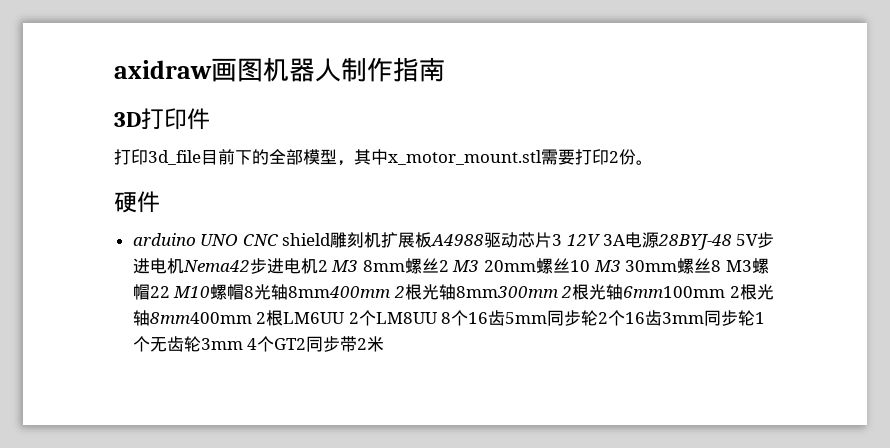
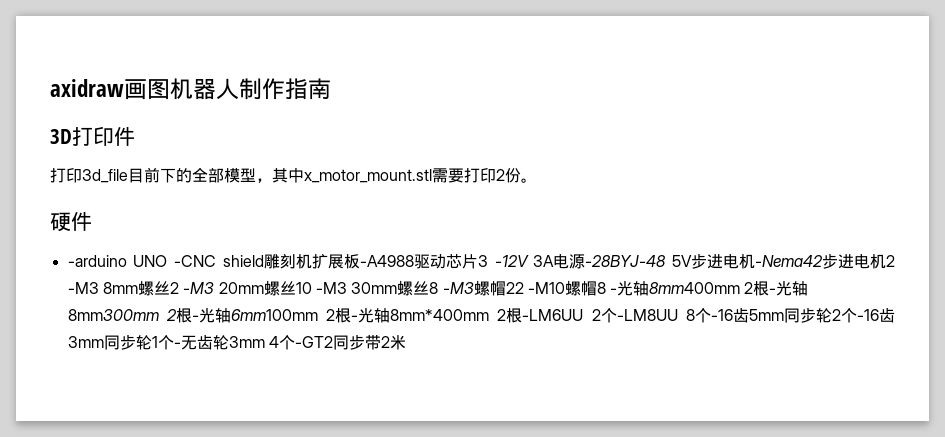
[132,233,279,246] arduino UNO CNC -> [67,255,217,267] -arduino UNO -CNC
[431,234,485,246] A4988 -> [359,255,414,267] -A4988
[567,234,602,246] 12V -> [494,255,529,267] -12V
[657,234,732,250] 28BYJ-48 -> [585,255,667,267] -28BYJ-48
[182,260,250,272] Nema42 -> [755,255,823,267] -Nema42
[331,260,359,272] M3 -> [67,282,99,294] -M3
[452,260,480,272] M3 -> [183,282,215,294] -M3
[593,260,621,272] M3 -> [315,282,347,294] -M3
[725,260,752,272] M3 -> [442,282,474,294] -M3
[173,286,211,298] M10 -> [527,282,565,294] -M10
[254,284,422,300] 光轴8mm400mm 2根 -> [610,281,777,296] -光轴8mm400mm 2根-
(590, 292) none -> [191,315,199,321] -
[757,284,775,300] [132,310,489,326] 光轴8mm400mm 2根LM6UU 2个LM8UU 8个16 -> [351,308,733,323] -光轴8mm*400mm 2根-LM6UU 2个-LM8UU 8个-16
[625,312,646,324] 16 -> [856,309,879,321] -16
(150, 344) none -> [173,342,181,348] -
[274,338,307,350] GT2 -> [294,336,333,348] -GT2

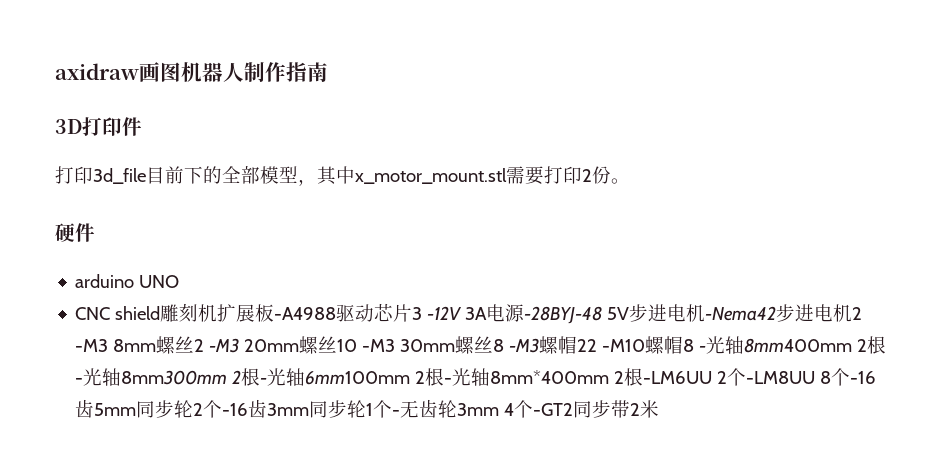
[67,255,127,267] -arduino -> [75,274,135,288] arduino
[174,255,217,267] -CNC -> [75,307,111,320] // CNC

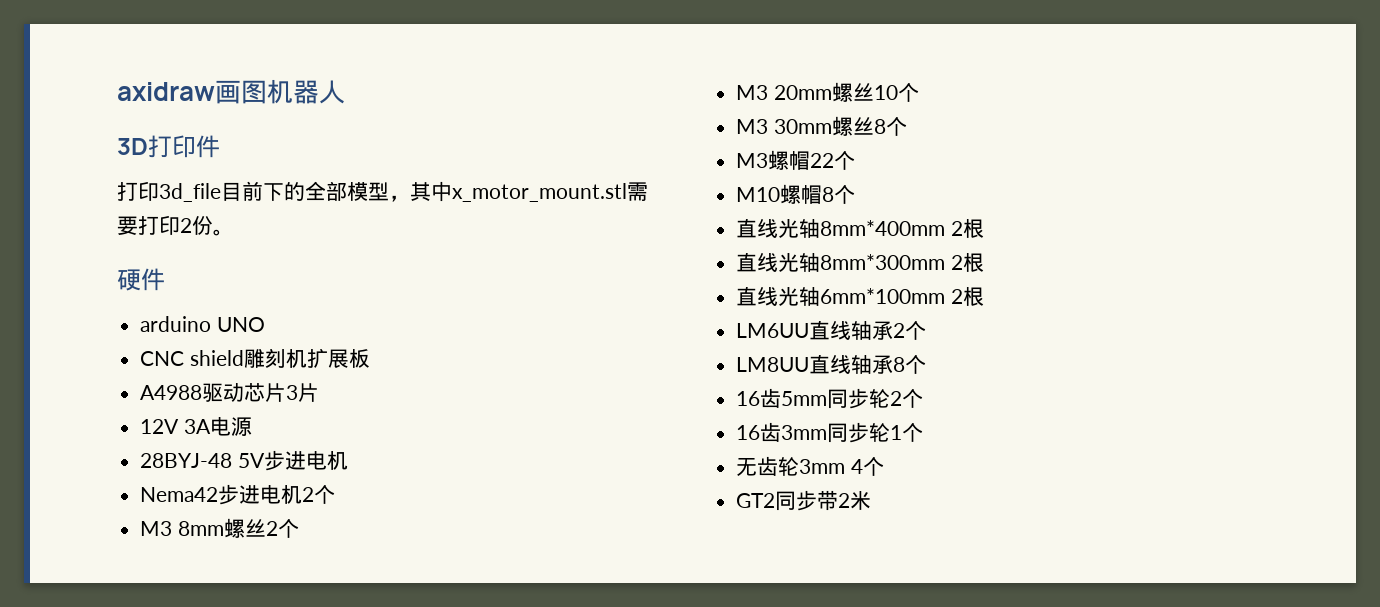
[244,62,328,82] 制作指南 -> (345, 92) none
[274,307,337,320] -A4988 -> [140,385,203,400] // A4988
[427,306,463,320] -12V -> [298,383,320,402] [140,419,180,434] 片 // 12V
[524,306,603,324] -28BYJ-48 -> [140,453,233,468] // 28BYJ-48
[705,306,777,321] -Nema42 -> [140,487,219,502] // Nema42
[75,339,109,352] -M3 -> [314,485,336,504] [140,521,173,536] 个 // M3
[209,338,240,353] -M3 -> [277,519,299,538] [736,85,769,100] 个 // M3
[362,339,396,352] -M3 -> [897,83,919,102] [736,119,769,134] 个 // M3
[509,338,540,353] -M3 -> [885,117,907,136] [736,153,769,168] 个 // M3
[602,339,646,352] -M10 -> [834,151,856,170] [736,187,781,202] 个 // M10
[699,336,887,354] [75,368,877,386] -光轴8mm400mm 2根-光轴8mm300mm 2根-光轴6mm100mm 2根-光轴8mm*400mm 2根-LM6UU 2个-LM8UU 8个-16 -> [834,185,856,204] [736,219,984,238] [736,253,984,272] [736,287,984,306] [736,321,927,340] [736,355,927,374] [736,391,761,406] 个 // 直线光轴8mm*400mm 2根 // 直线光轴8mm*300mm 2根 // 直线光轴6mm*100mm 2根 // LM6UU直线轴承2个 // LM8UU直线轴承8个 // 16
[222,403,249,416] -16 -> [736,425,761,440] // 16
[392,410,401,416] - -> (924, 432) //
[533,403,574,416] -GT2 -> [736,493,776,508] // GT2

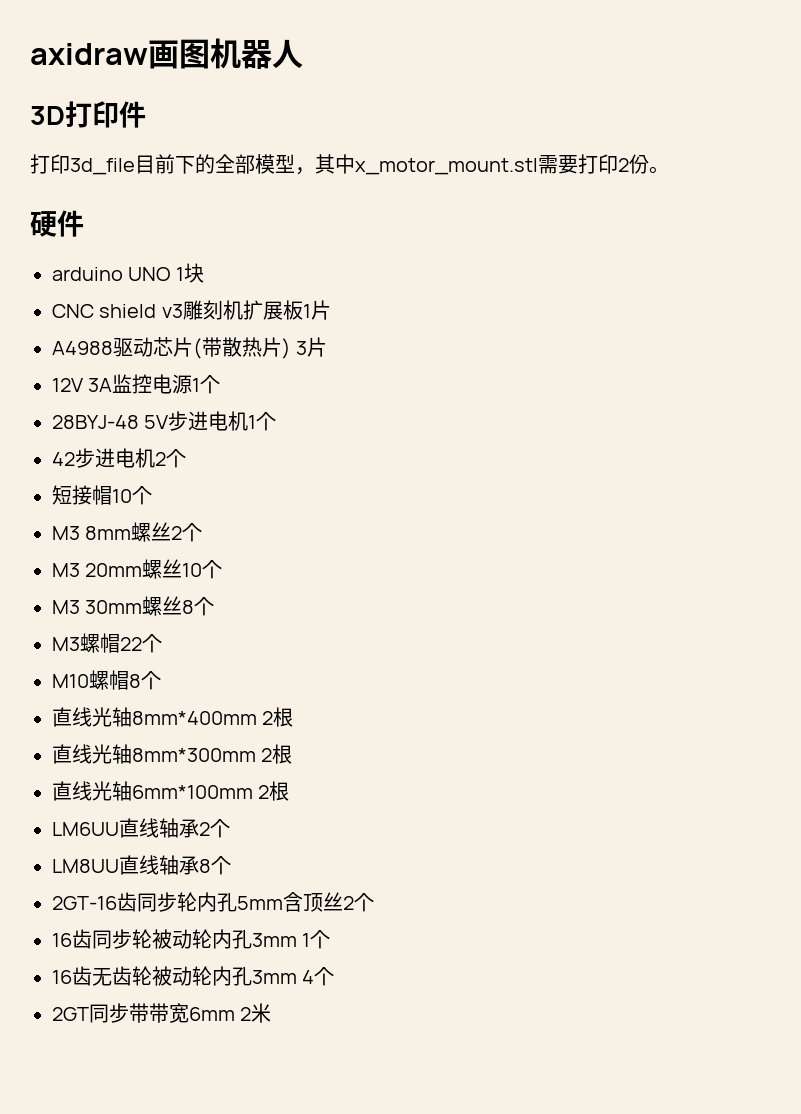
(265, 324) none -> [175,263,204,283] 1块
(244, 358) none -> [161,304,183,318] v3
(370, 358) none -> [302,300,331,320] 1片
(287, 392) none -> [193,337,291,359] (带散热片)
(211, 426) none -> [112,374,153,394] 监控
(252, 426) none -> [192,375,221,394] 1个
[140,487,219,502] // Nema42 -> [248,412,277,431] [52,452,75,466] 1个 // 42
(336, 494) none -> [52,485,152,505] // 短接帽10个
[736,388,924,409] [736,422,924,443] [736,456,884,476] [736,490,839,511] 16齿5mm同步轮2个 // 16齿3mm同步轮1个 // 无齿轮3mm 4个 // GT2同步带 -> [52,892,374,912] [52,929,331,949] [52,966,335,986] [52,1003,235,1023] 2GT-16齿同步轮内孔5mm含顶丝2个 // 16齿同步轮被动轮内孔3mm 1个 // 16齿无齿轮被动轮内孔3mm 4个 // 2GT同步带带宽6mm

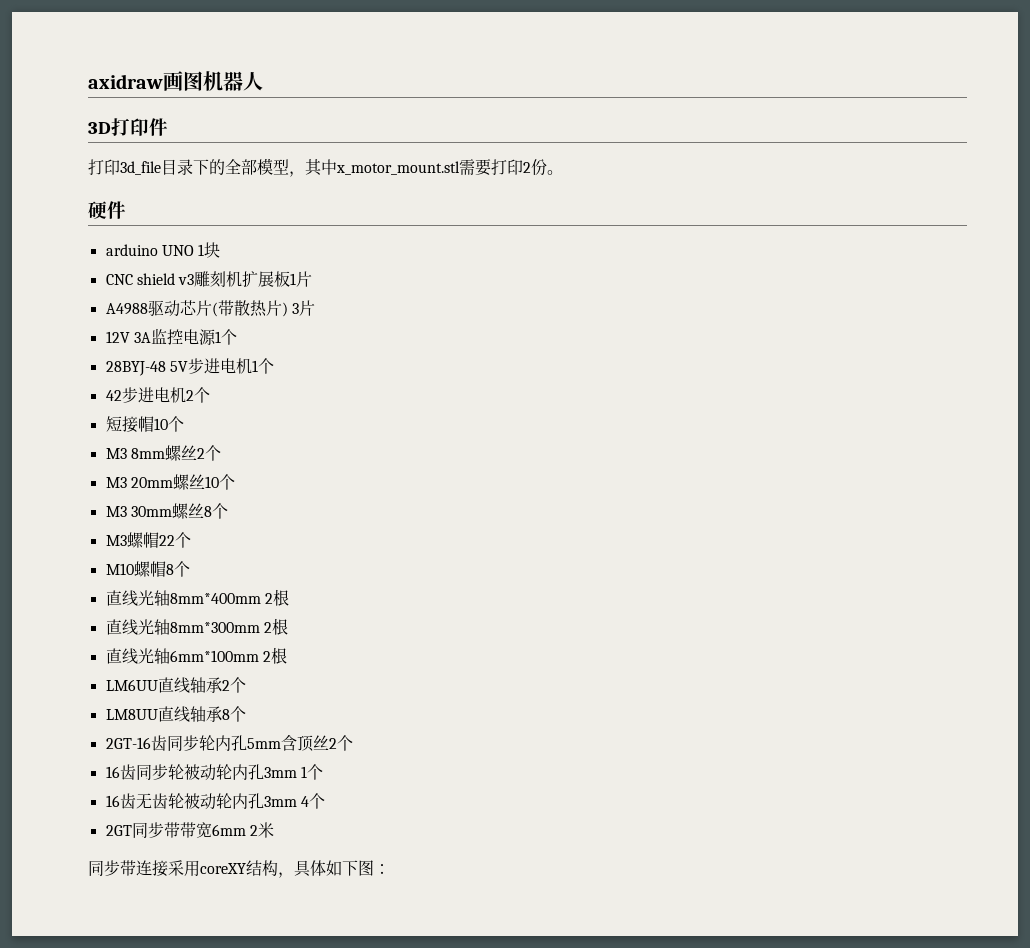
[155,154,175,174] 前 -> [177,159,193,175] 录
(272, 1013) none -> [88,860,390,878] // 同步带连接采用coreXY结构，具体如下图：

